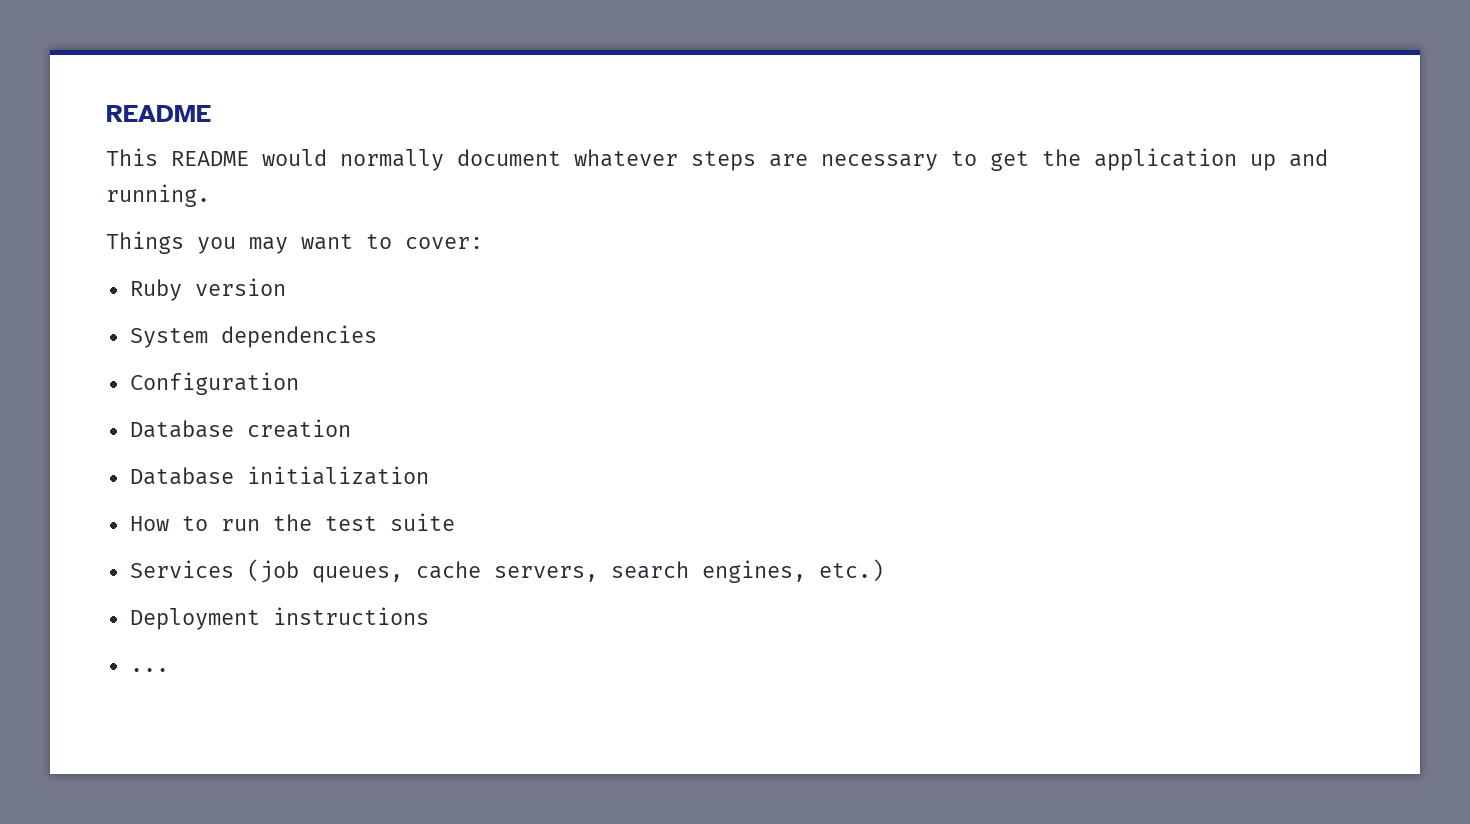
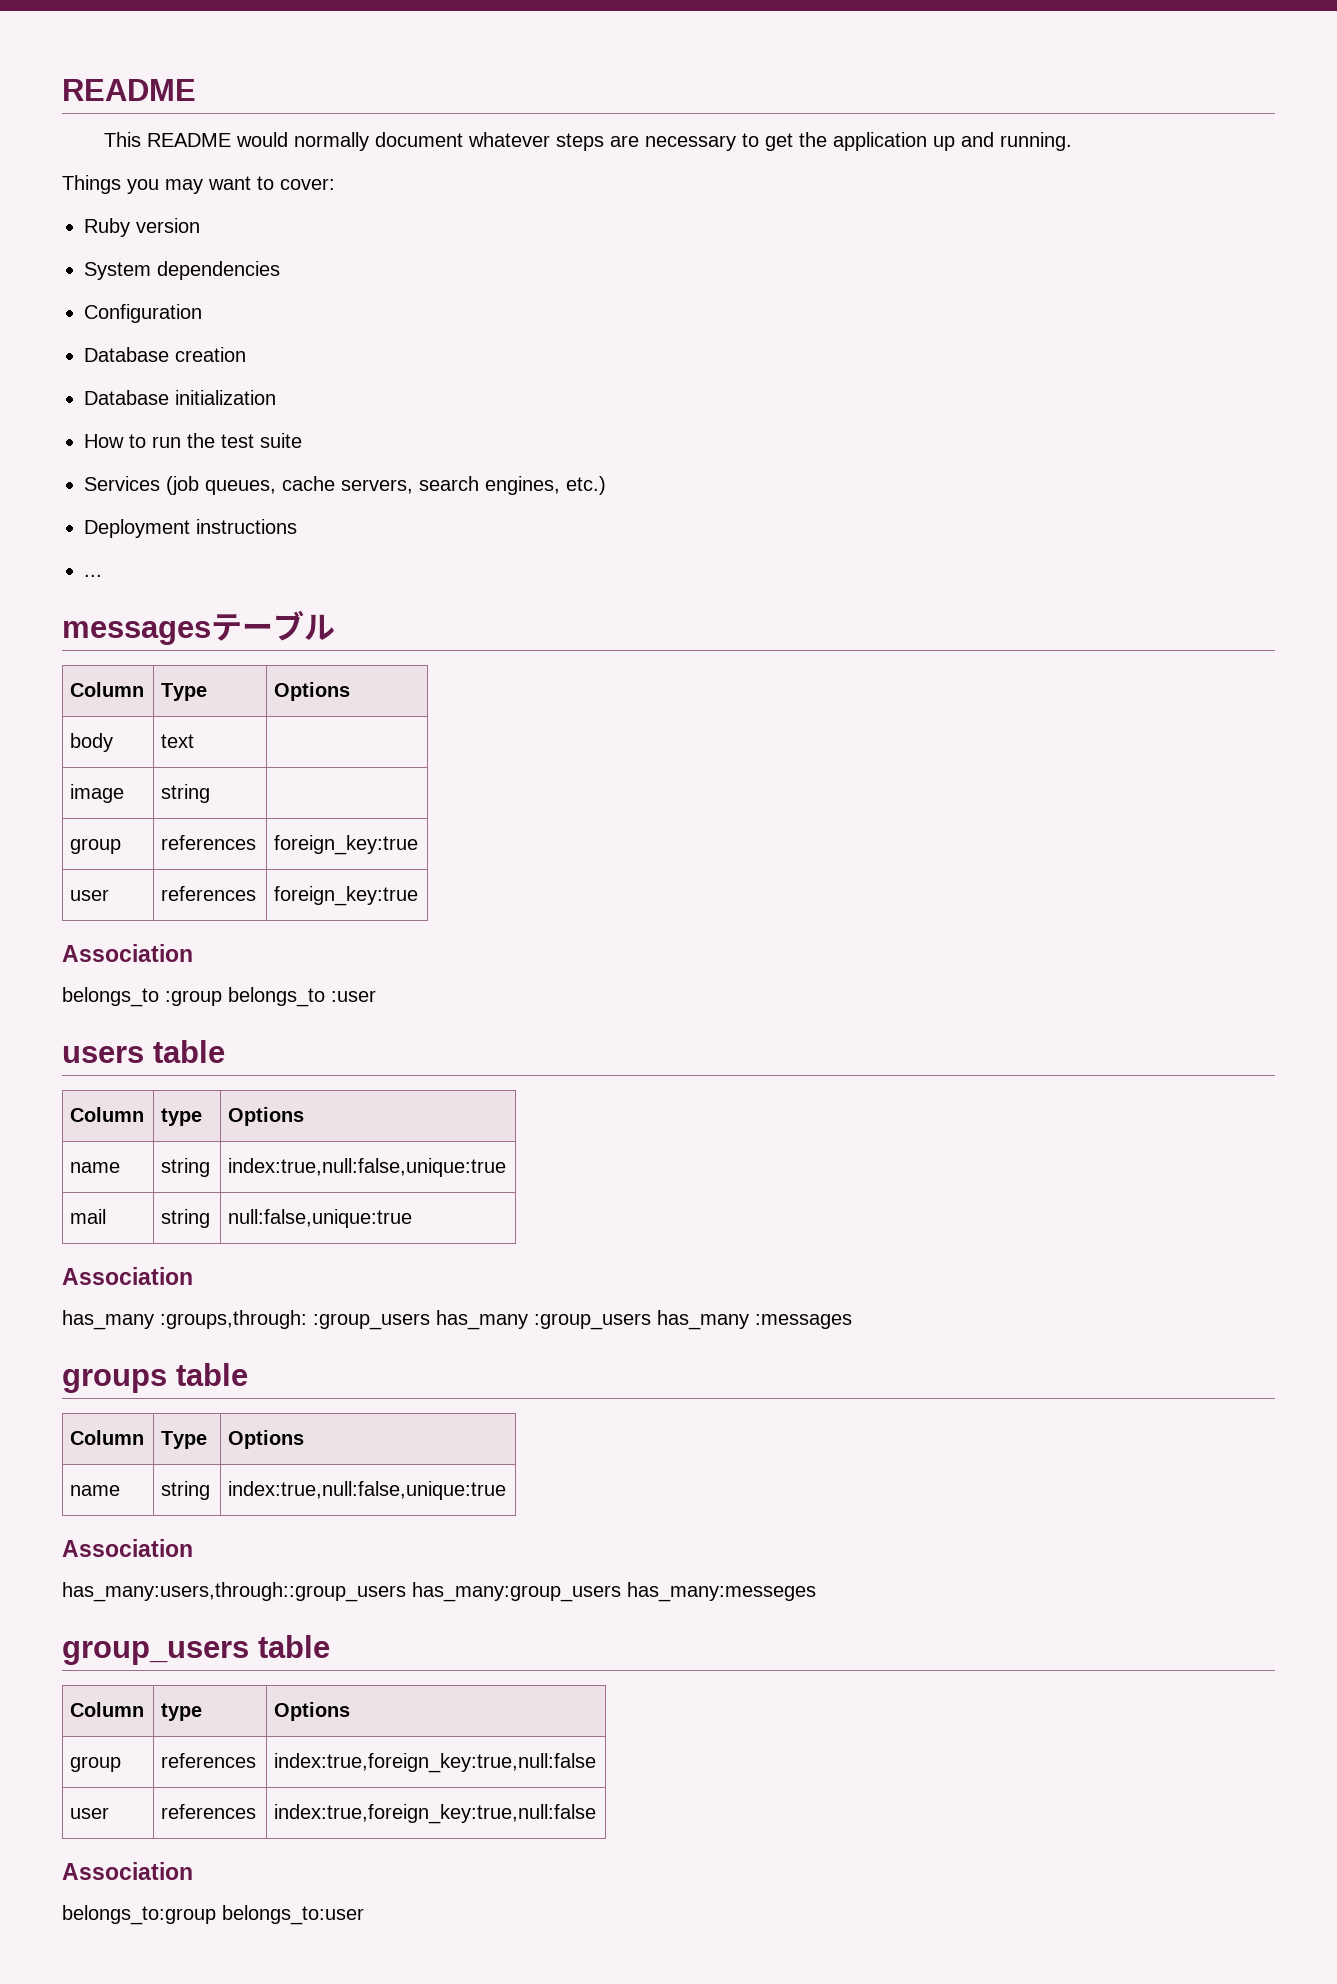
(169, 670) none -> [62,610,335,645] [70,682,145,697] [161,683,208,701] [274,682,351,701] [70,733,114,752] [161,734,195,748] [70,784,125,803] [161,784,211,803] [70,838,122,854] [161,835,257,850] [274,835,419,855] [70,889,110,901] [161,886,257,901] [274,886,419,906] [62,944,193,962] [62,987,376,1007] [62,1040,225,1063] [70,1107,145,1122] [161,1108,203,1126] [228,1107,305,1126] [70,1162,121,1173] [161,1158,211,1177] [228,1158,507,1177] [70,1209,107,1224] [161,1209,211,1228] [228,1209,413,1228] [62,1267,193,1285] [62,1310,852,1330] [62,1363,248,1393] [70,1430,145,1445] [161,1431,208,1449] [228,1430,305,1449] [70,1485,121,1496] [161,1481,211,1500] [228,1481,507,1500] [62,1539,193,1557] [62,1582,816,1602] [62,1635,330,1665] [70,1702,145,1717] [161,1703,203,1721] [274,1702,351,1721] [70,1756,122,1772] [161,1753,257,1768] [274,1753,597,1773] [70,1807,110,1819] [161,1804,257,1819] [274,1804,597,1824] [62,1862,193,1880] [62,1905,364,1925] // messagesテーブル // Column | Type | Options // body | text | // image | string | // group | references | foreign_key:true // user | references | foreign_key:true // Association // belongs_to :group belongs_to :user // users table // Column | type | Options // name | string | index:true,null:false,unique:true // mail | string | null:false,unique:true // Association // has_many :groups,through: :group_users has_many :group_users has_many :messages // groups table // Column | Type | Options // name | string | index:true,null:false,unique:true // Association // has_many:users,through::group_users has_many:group_users has_many:messeges // group_users table // Column | type | Options // group | references | index:true,foreign_key:true,null:false // user | references | index:true,foreign_key:true,null:false // Association // belongs_to:group belongs_to:user

